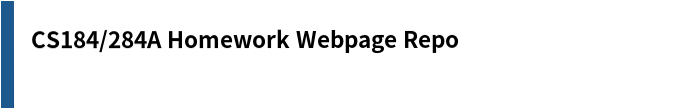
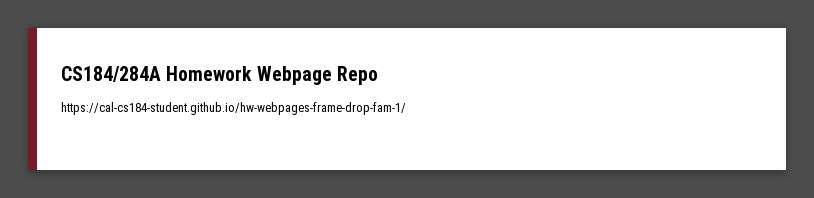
(460, 41) none -> [61,102,406,115] // https://cal-cs184-student.github.io/hw-webpages-frame-drop-fam-1/

